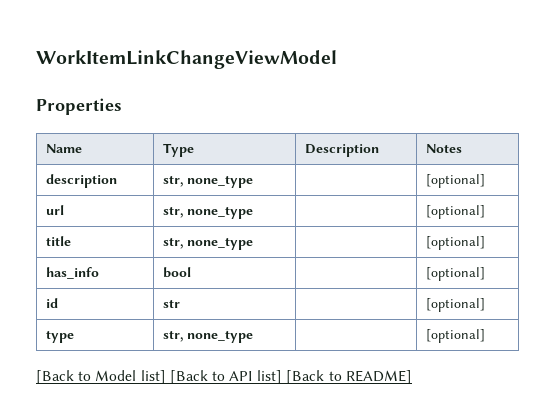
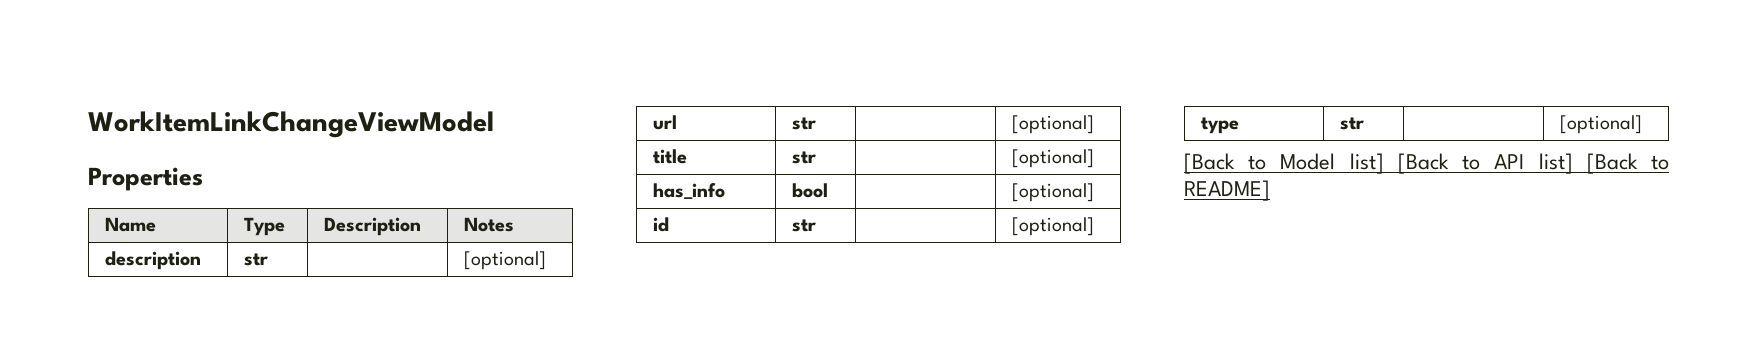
[163,175,254,188] str, none_type -> [243,253,268,266] str
[163,206,254,219] str, none_type -> [791,117,816,130] str
[163,237,254,250] str, none_type -> [791,151,816,164] str
[163,330,254,343] str, none_type -> [1339,117,1364,130] str

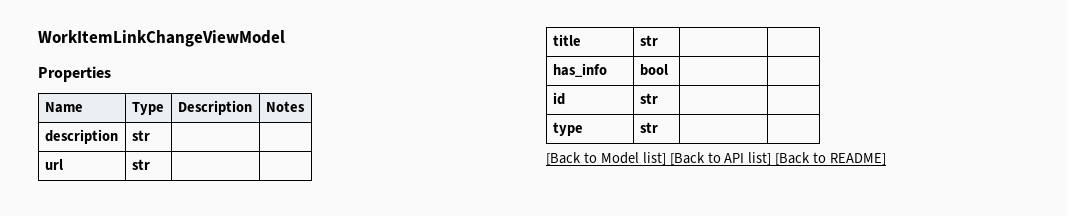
[463,251,546,270] [optional] -> (150, 135) none
[1011,115,1094,134] [optional] -> (150, 164) none
[1011,149,1094,168] [optional] -> (658, 40) none
[1011,183,1094,202] [optional] -> (668, 70) none
[1011,217,1094,236] [optional] -> (658, 98) none
[1559,115,1642,134] [optional] -> (658, 127) none

